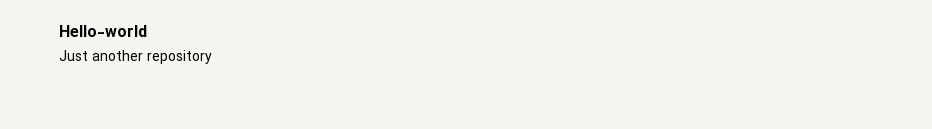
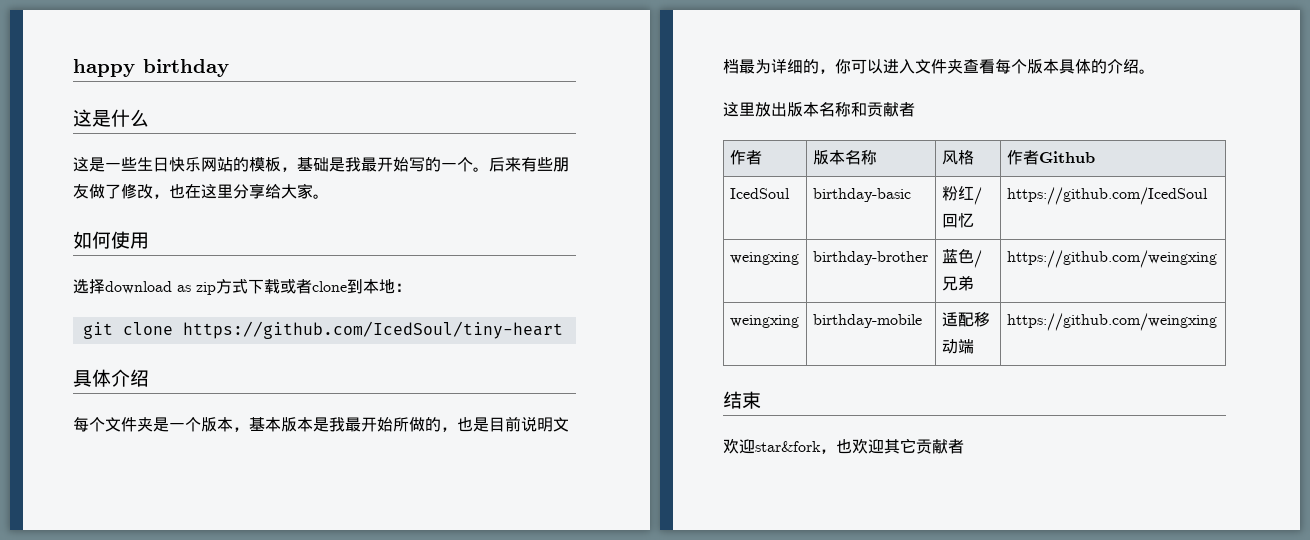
[59,25,147,37] [59,50,212,64] Hello-world // Just another repository -> [73,59,229,77] [73,109,149,127] [73,157,569,172] [73,183,329,199] [73,231,149,249] [73,279,411,295] [82,321,563,339] [73,369,149,387] [73,416,569,432] [723,59,1155,74] [723,102,915,117] [729,150,762,165] [812,150,877,165] [941,150,974,165] [1006,150,1095,165] [729,188,790,199] [812,188,911,202] [941,186,982,205] [941,213,974,228] [1006,187,1208,205] [729,252,799,265] [812,251,928,265] [941,249,982,268] [941,276,974,291] [1006,250,1217,268] [729,315,799,328] [812,314,922,328] [941,312,990,327] [941,339,974,354] [1006,313,1217,331] [723,391,761,409] [723,438,964,454] happy birthday // 这是什么 // 这是一些生日快乐网站的模板，基础是我最开始写的一个。后来有些朋友做了修改，也在这里分享给大家。 // 如何使用 // 选择download as zip方式下载或者clone到本地： // git clone https://github.com/IcedSoul/tiny-heart // 具体介绍 // 每个文件夹是一个版本，基本版本是我最开始所做的，也是目前说明文档最为详细的，你可以进入文件夹查看每个版本具体的介绍。 // 这里放出版本名称和贡献者 // 作者 | 版本名称 | 风格 | 作者Github // IcedSoul | birthday-basic | 粉红/回忆 | https://github.com/IcedSoul // weingxing | birthday-brother | 蓝色/兄弟 | https://github.com/weingxing // weingxing | birthday-mobile | 适配移动端 | https://github.com/weingxing // 结束 // 欢迎star&fork，也欢迎其它贡献者

